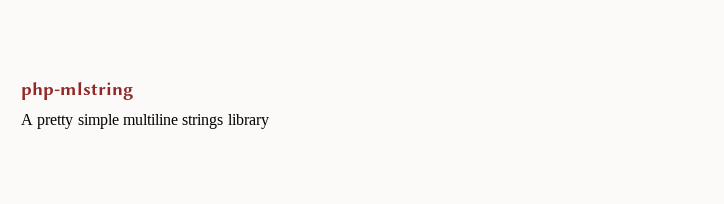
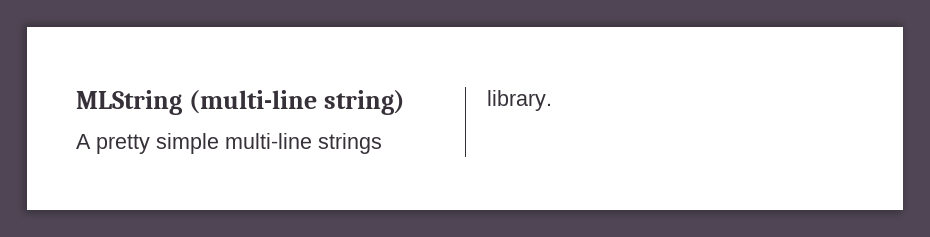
[21,82,133,100] php-mlstring -> [76,90,405,115] MLString (multi-line string)
[122,114,269,129] multiline strings library -> [225,133,382,154] [487,90,552,111] multi-line strings library.

